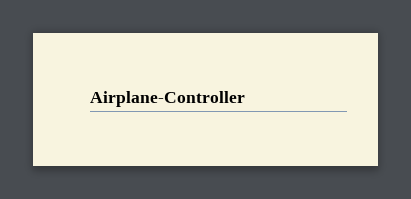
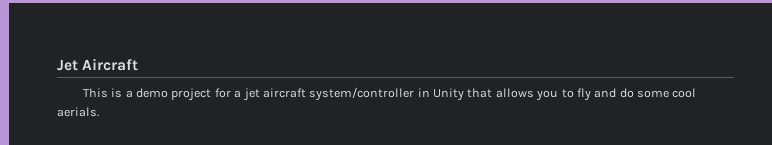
[90,91,245,107] Airplane-Controller -> [57,58,139,71] [82,87,697,101] [57,107,99,117] Jet Aircraft // This is a demo project for a jet aircraft system/controller in Unity that allows you to fly and do some cool aerials.

